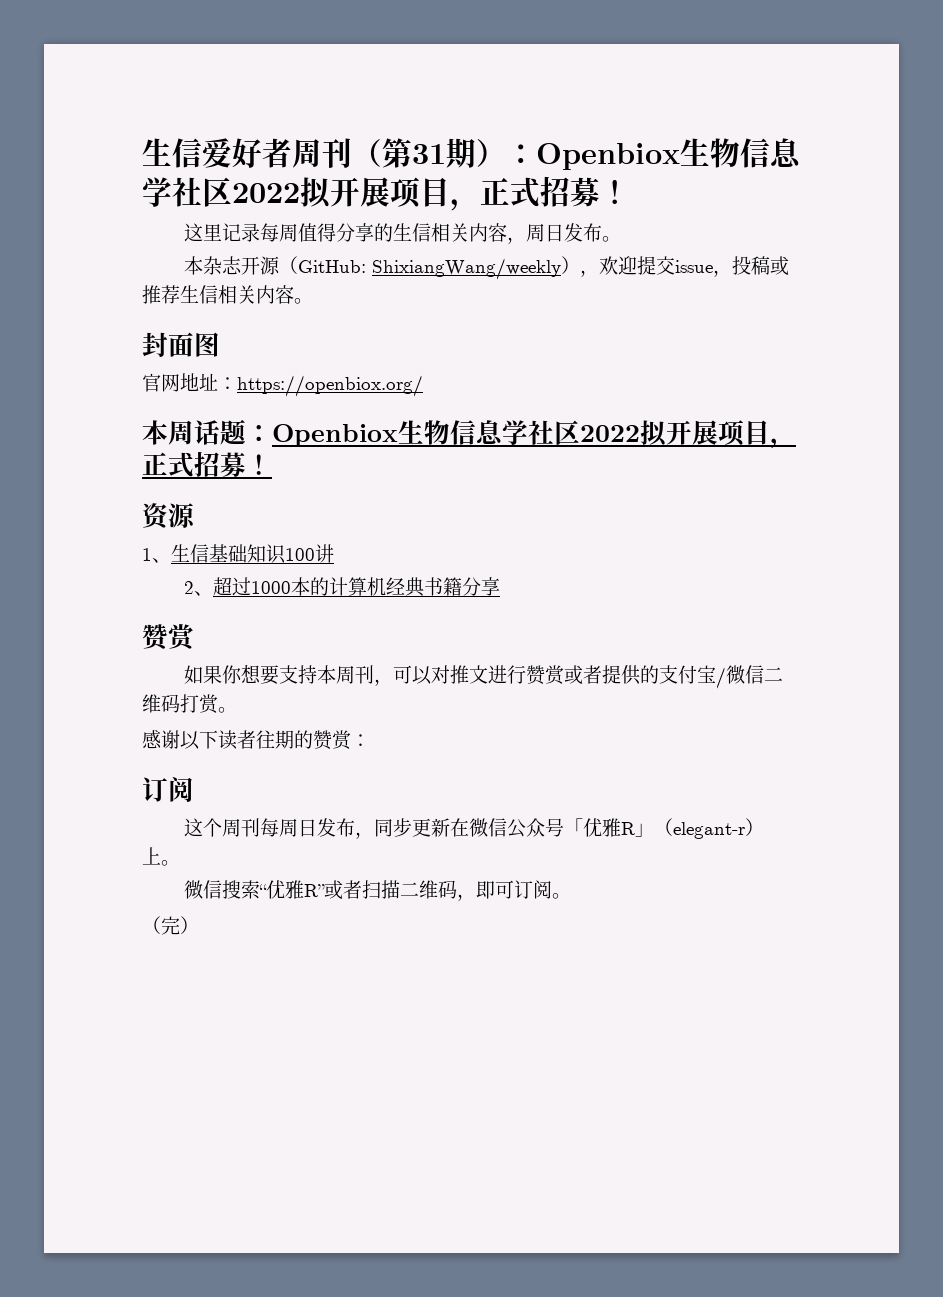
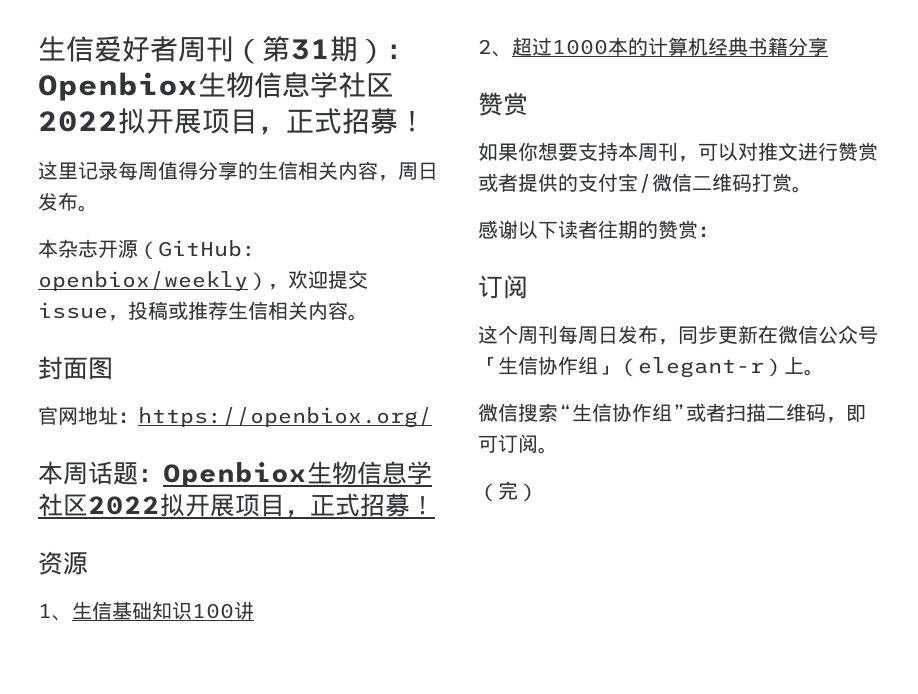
[371,258,561,280] ShixiangWang/weekly -> [38,271,248,291] openbiox/weekly
[582,818,635,837] 优雅R -> [498,356,598,375] 生信协作组
[265,880,325,899] 优雅R” -> [572,403,686,422] 生信协作组”

